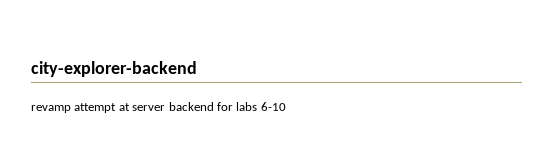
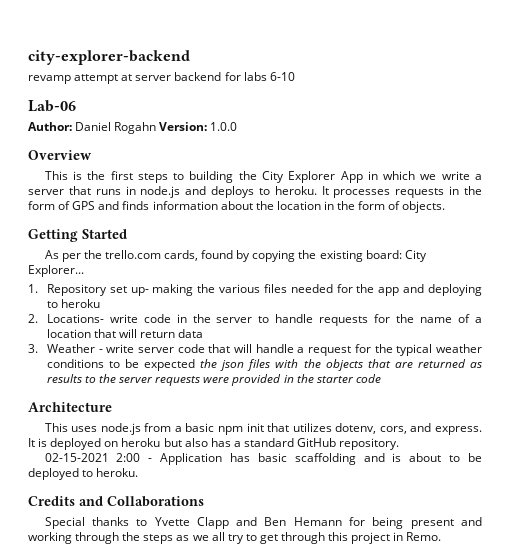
(286, 106) none -> [28,100,76,112] [28,122,238,134] [28,150,92,160] [44,171,482,183] [28,186,483,198] [28,201,446,213] [28,229,127,242] [44,250,427,262] [28,265,84,277] [28,284,482,296] [46,299,100,308] [28,314,483,326] [46,329,204,338] [28,344,483,356] [46,359,482,371] [46,374,381,386] [28,402,112,412] [44,423,483,435] [28,438,400,450] [44,453,482,465] [28,468,139,480] [28,496,204,507] [44,517,483,529] [28,532,442,544] // Lab-06 // Author: Daniel Rogahn Version: 1.0.0 // Overview // This is the first steps to building the City Explorer App in which we write a server that runs in node.js and deploys to heroku. It processes requests in the form of GPS and finds information about the location in the form of objects. // Getting Started // As per the trello.com cards, found by copying the existing board: City Explorer... // 1. Repository set up- making the various files needed for the app and deploying to heroku // 2. Locations- write code in the server to handle requests for the name of a location that will return data // 3. Weather - write server code that will handle a request for the typical weather conditions to be expected the json files with the objects that are returned as results to the server requests were provided in the starter code // Architecture // This uses node.js from a basic npm init that utilizes dotenv, cors, and express. It is deployed on heroku but also has a standard GitHub repository. // 02-15-2021 2:00 - Application has basic scaffolding and is about to be deployed to heroku. // Credits and Collaborations // Special thanks to Yvette Clapp and Ben Hemann for being present and working through the steps as we all try to get through this project in Remo.

